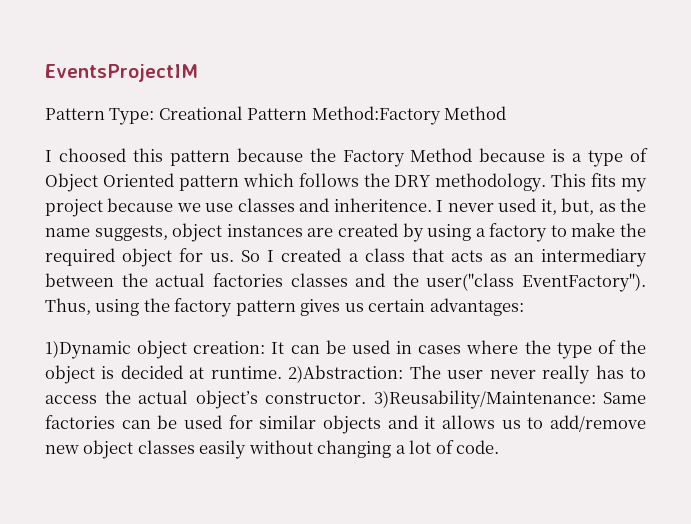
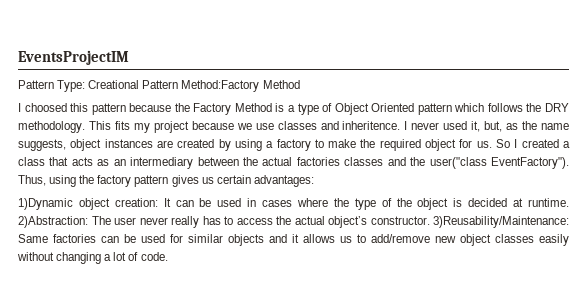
[479,148,546,162] because -> (272, 107) none

